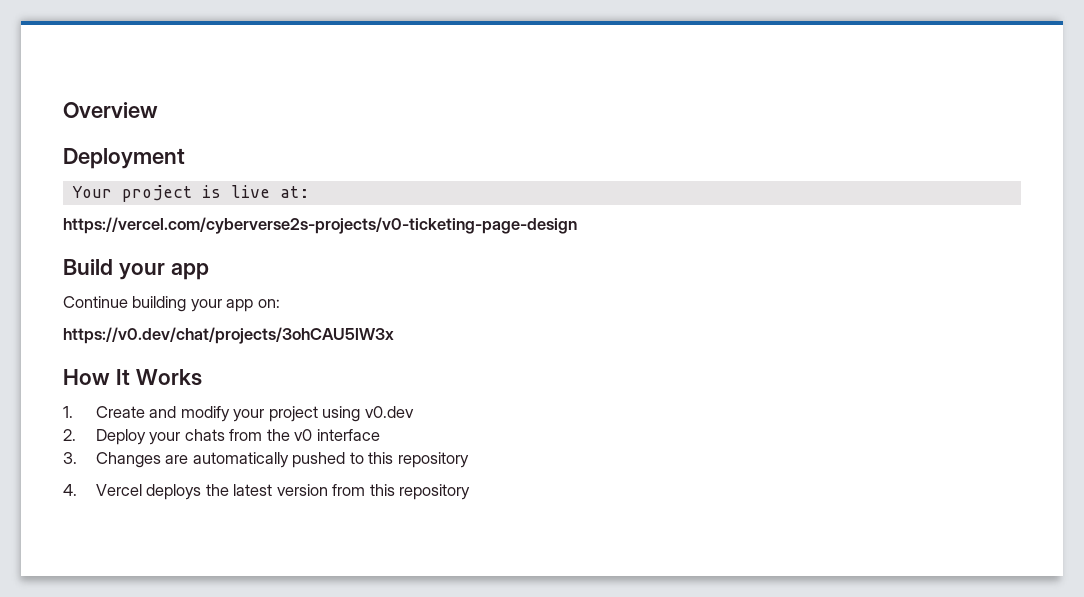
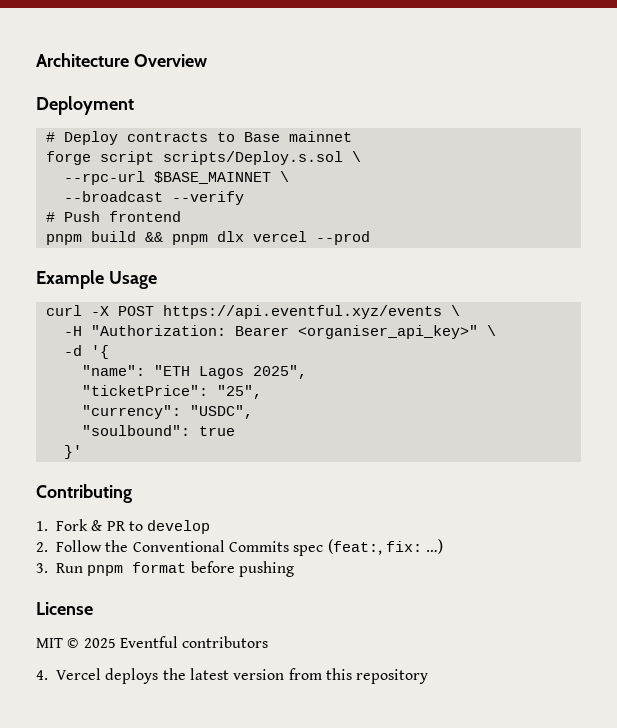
(63, 110) none -> [36,53,129,67] Architecture
[71,185,309,202] [63,217,577,234] [63,259,209,280] [63,296,280,312] [63,327,394,344] [63,369,202,386] [63,406,414,422] [63,429,380,445] [63,452,469,468] Your project is live at: // https://vercel.com/cyberverse2s-projects/v0-ticketing-page-design // Build your app // Continue building your app on: // https://v0.dev/chat/projects/3ohCAU5lW3x // How It Works // 1. Create and modify your project using v0.dev // 2. Deploy your chats from the v0 interface // 3. Changes are automatically pushed to this repository -> [45,131,352,145] [45,151,361,165] [63,171,289,185] [63,191,244,205] [45,211,181,222] [45,231,370,245] [36,270,157,289] [45,305,460,319] [63,325,496,339] [63,345,109,359] [81,365,307,379] [81,385,262,399] [81,405,253,419] [81,425,235,436] [63,445,82,459] [36,484,132,503] [36,519,211,534] [36,539,444,556] [36,561,294,577] [36,602,93,615] [36,636,269,648] # Deploy contracts to Base mainnet // forge script scripts/Deploy.s.sol \ // --rpc-url $BASE_MAINNET \ // --broadcast --verify // # Push frontend // pnpm build && pnpm dlx vercel --prod // Example Usage // curl -X POST https://api.eventful.xyz/events \ // -H "Authorization: Bearer <organiser_api_key>" \ // -d '{ // "name": "ETH Lagos 2025", // "ticketPrice": "25", // "currency": "USDC", // "soulbound": true // }' // Contributing // 1. Fork & PR to develop // 2. Follow the Conventional Commits spec (feat:, fix: …) // 3. Run pnpm format before pushing // License // MIT © 2025 Eventful contributors

